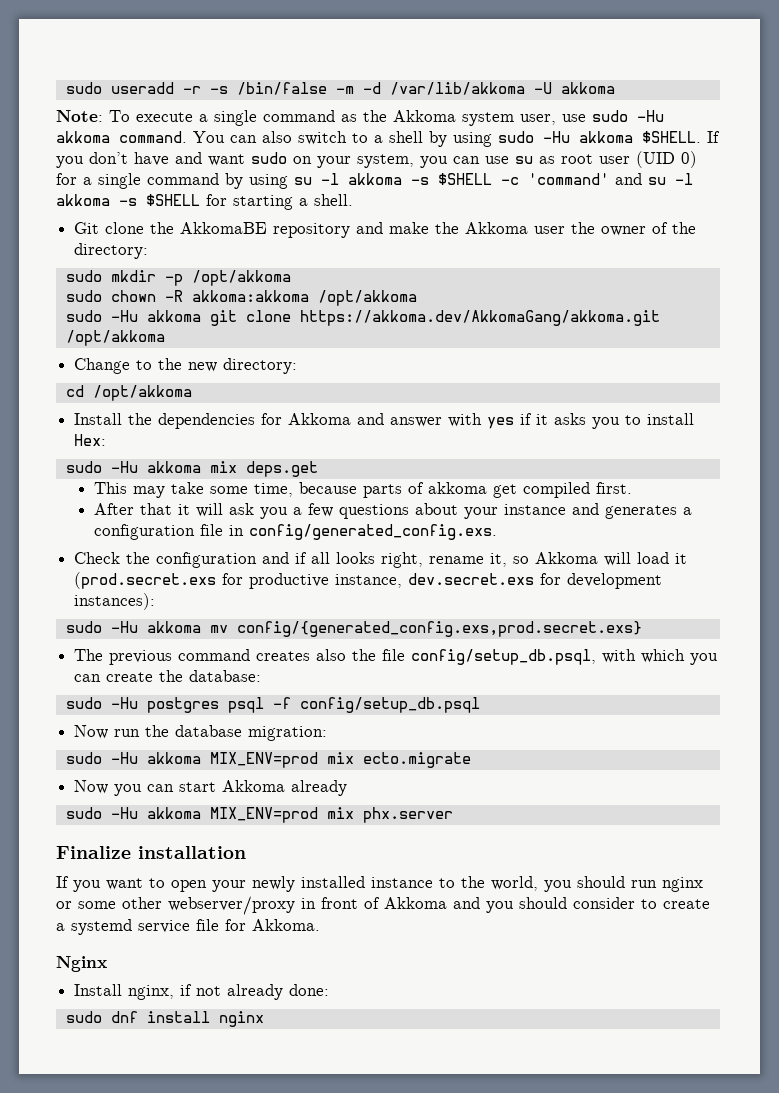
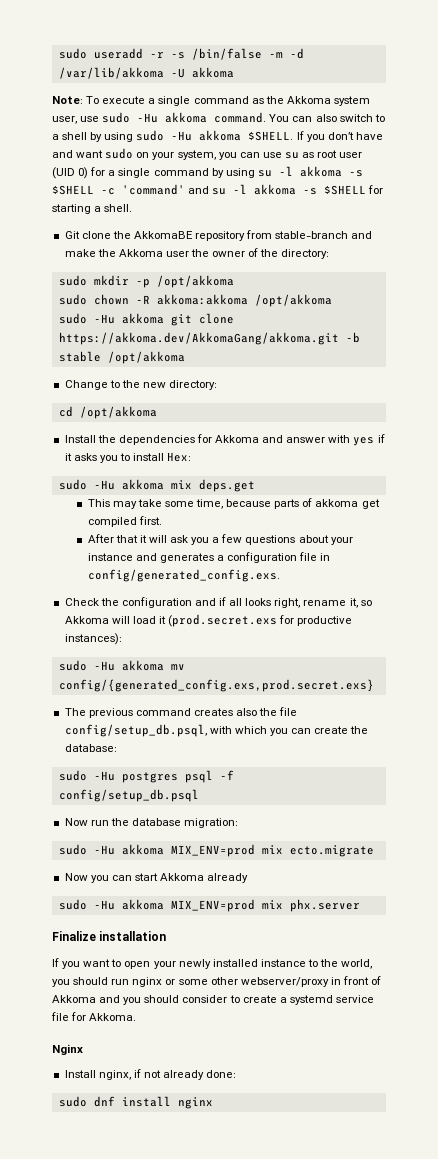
(351, 230) none -> [246,230,349,239] from stable-branch
(660, 318) none -> [345,332,360,343] [58,351,101,362] -b stable
[335,573,663,589] instance, dev.secret.exs for development -> (353, 621) none

